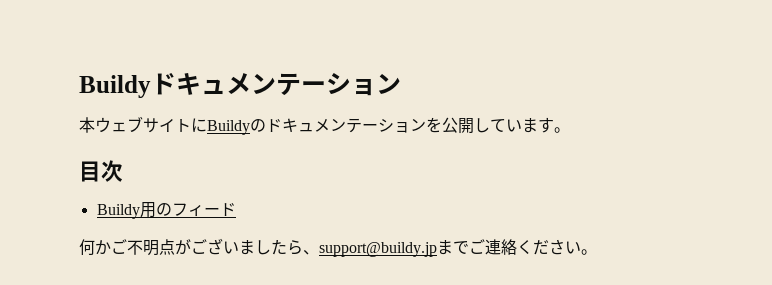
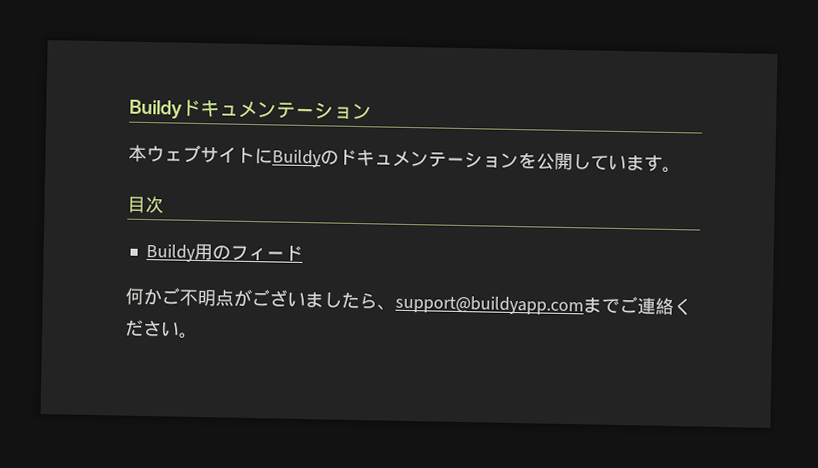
[319,242,437,257] support@buildy.jp -> [395,294,584,316] support@buildyapp.com

